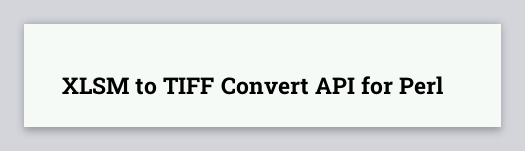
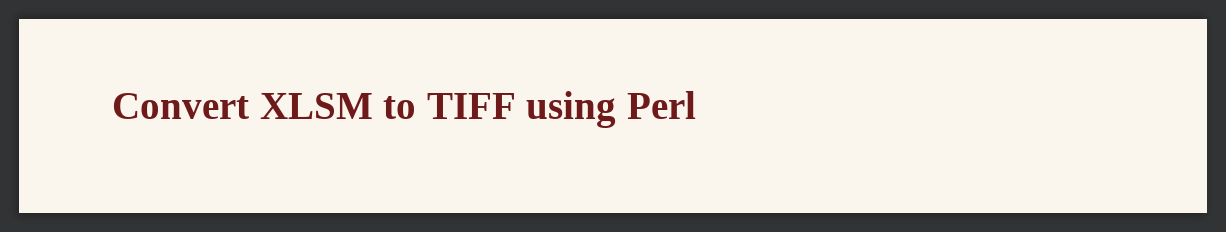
(62, 86) none -> [112,93,249,119] Convert
[220,76,394,95] Convert API for -> [526,91,617,128] using

